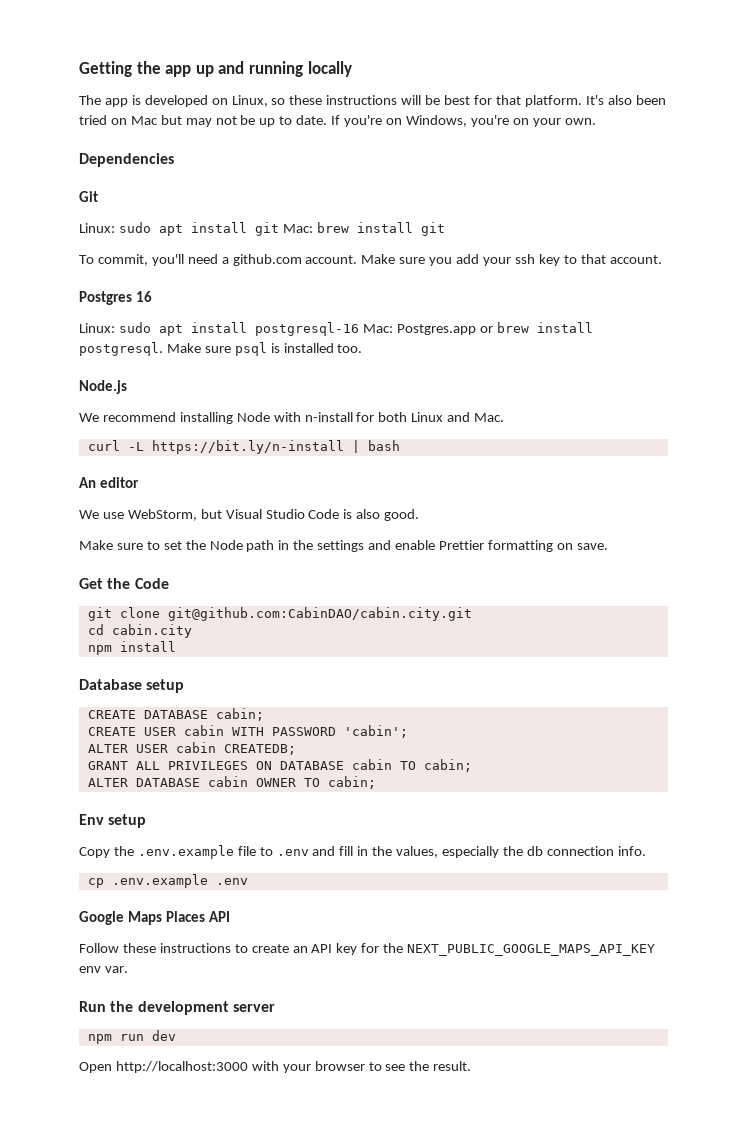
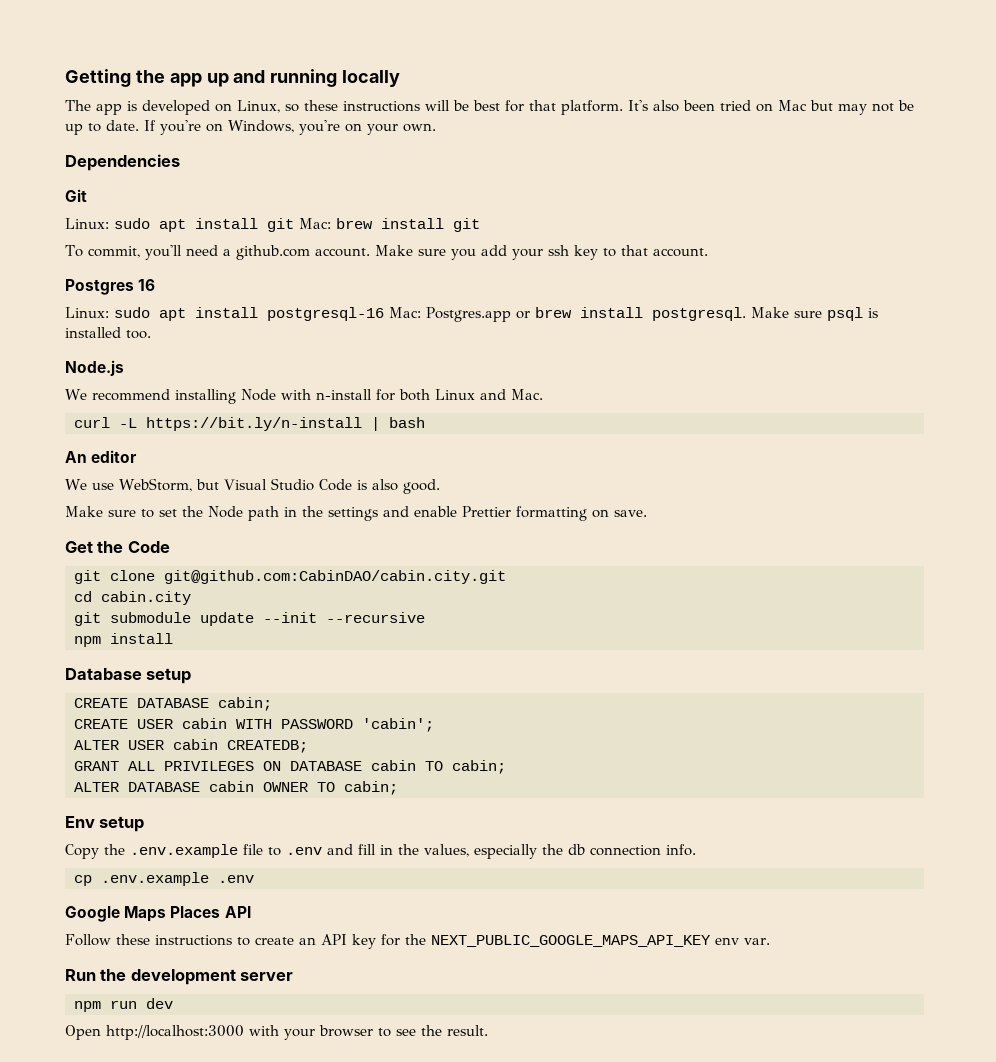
(192, 631) none -> [74,612,425,626] // git submodule update --init --recursive

